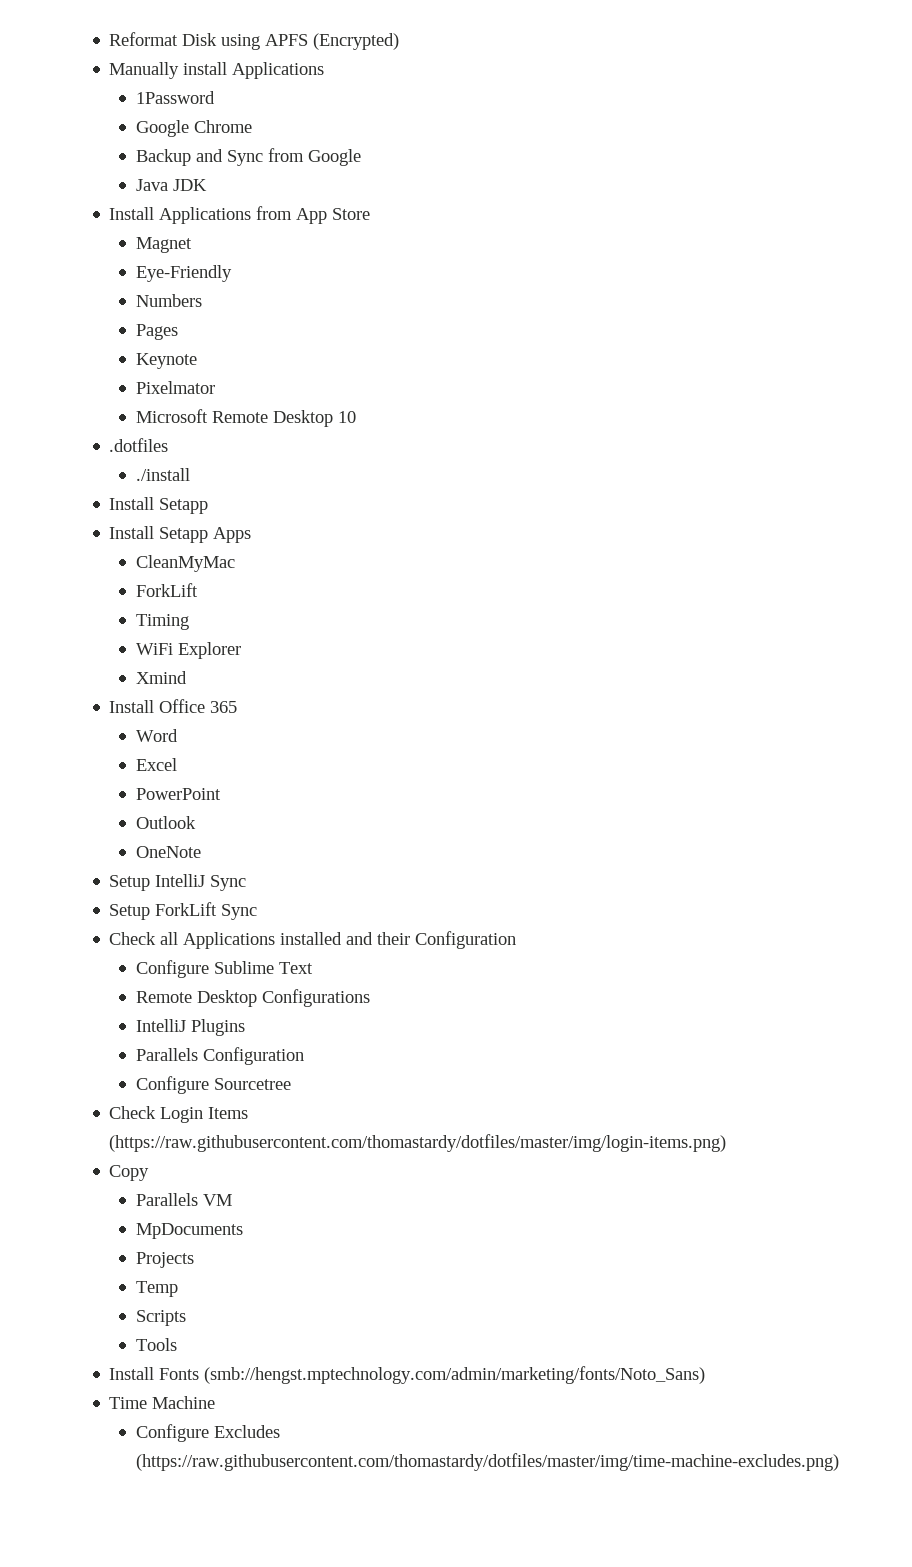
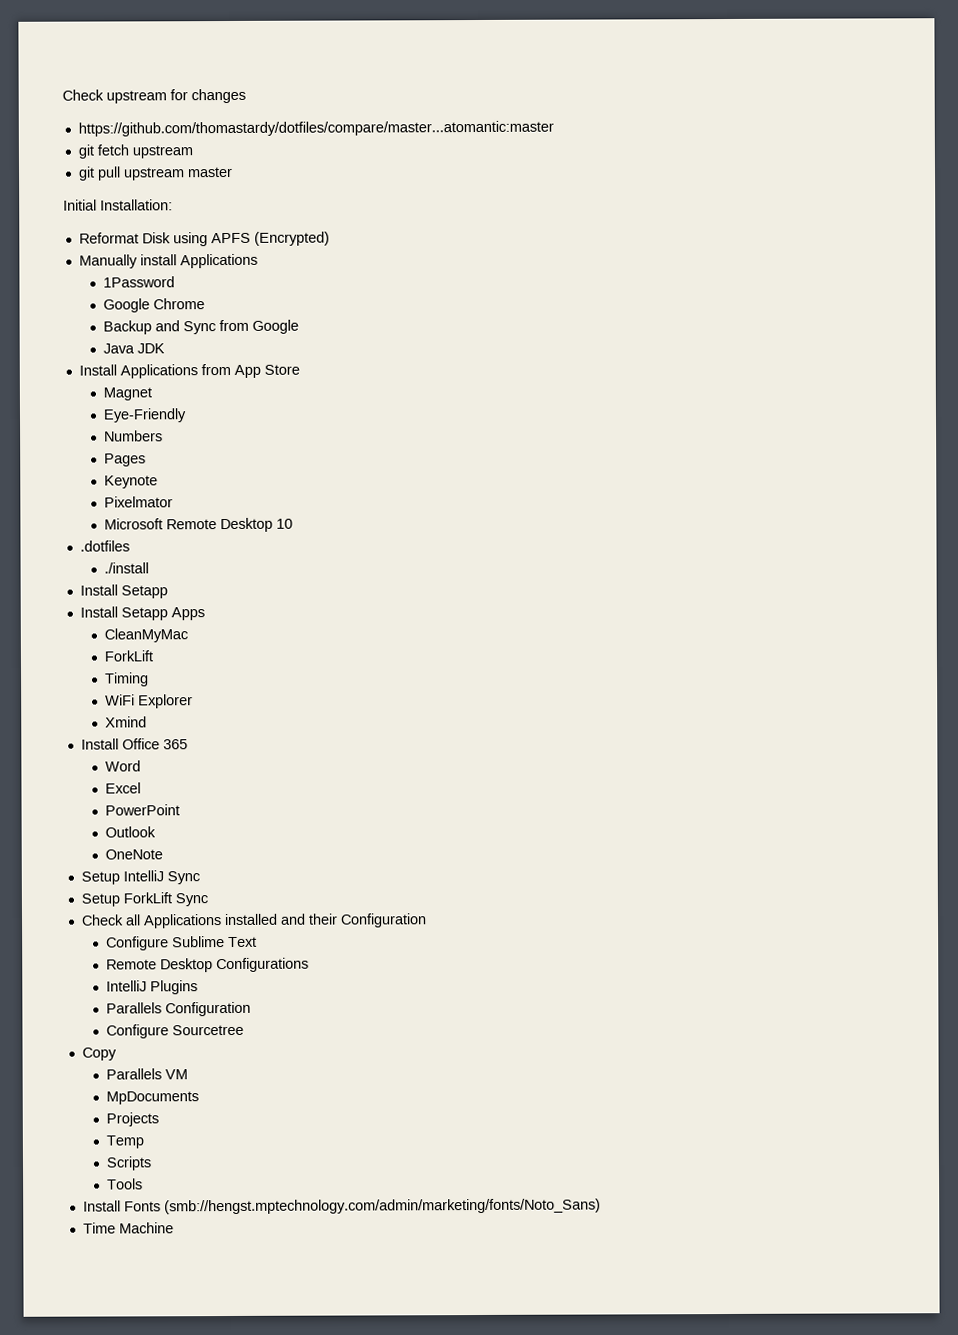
(109, 39) none -> [62,88,246,104] [77,120,554,137] [77,144,193,159] [77,166,233,181] [63,199,173,211] Check upstream for changes // https://github.com/thomastardy/dotfiles/compare/master...atomantic:master // git fetch upstream // git pull upstream master // Initial Installation: //
[109,1106,249,1123] [109,1134,727,1152] // Check Login Items (https://raw.githubusercontent.com/thomastardy/dotfiles/master/img/login-items.png) -> (245, 1030) none
[135,1424,280,1442] [135,1453,839,1471] // Configure Excludes (https://raw.githubusercontent.com/thomastardy/dotfiles/master/img/time-machine-excludes.png) -> (174, 1228) none

